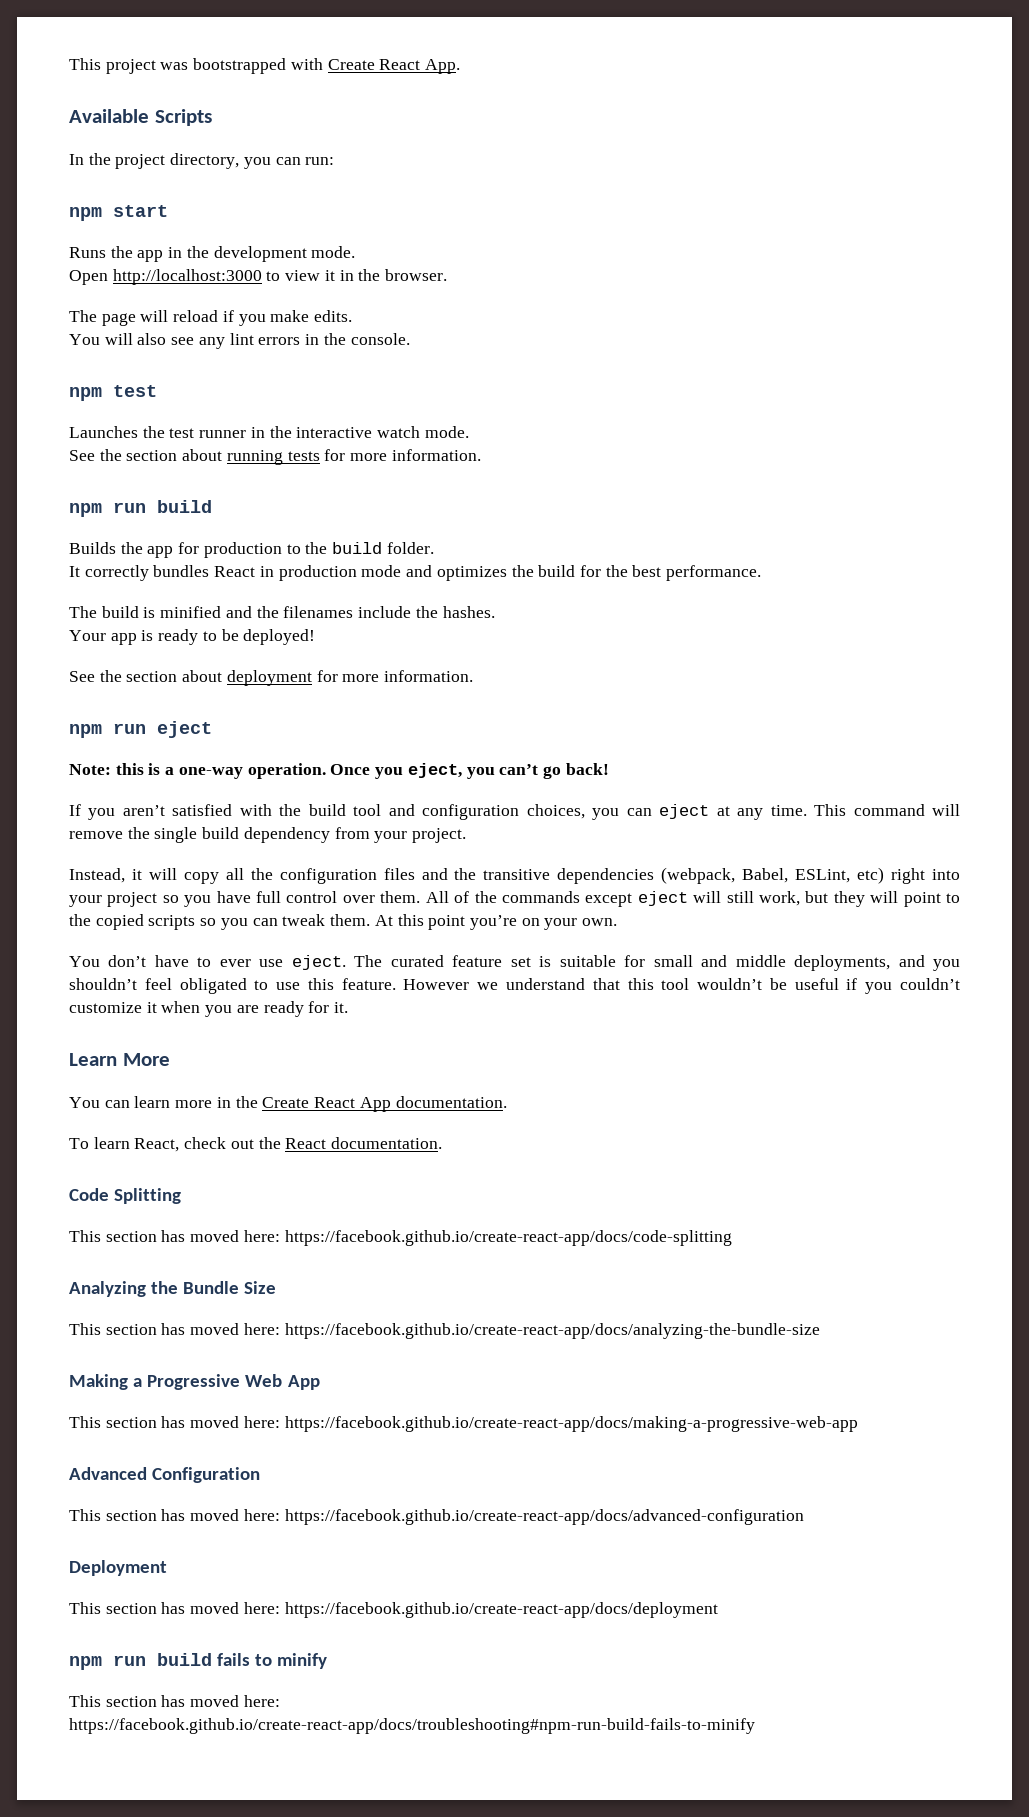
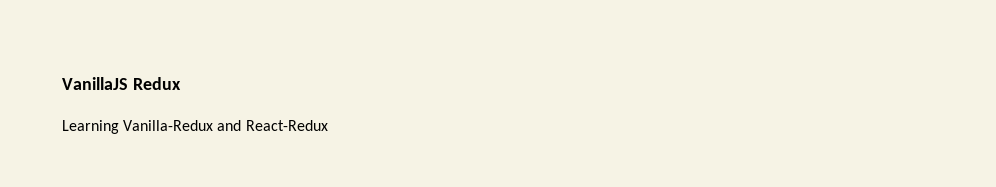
[69,58,461,74] [69,109,212,126] [69,153,335,169] [69,205,168,221] [69,246,356,262] [69,269,448,285] [69,310,353,326] [69,333,410,349] [69,385,157,401] [69,426,469,438] [69,449,481,465] [69,500,212,517] [69,542,434,558] [69,565,762,581] [69,606,495,618] [69,629,316,645] [69,670,474,686] [69,721,212,738] [69,763,609,779] [69,804,961,820] [69,827,467,843] [69,867,961,884] [69,891,960,907] [69,914,618,930] [69,955,961,971] [69,978,961,994] [69,1001,349,1017] [69,1053,170,1066] [69,1096,507,1112] [69,1137,443,1152] [69,1188,182,1204] [69,1230,732,1246] [69,1281,277,1297] [69,1323,820,1339] [69,1374,320,1390] [69,1416,858,1432] [69,1467,261,1483] [69,1509,804,1525] [69,1560,167,1576] [69,1602,718,1618] [69,1653,328,1670] [69,1695,280,1707] [69,1718,755,1734] This project was bootstrapped with Create React App. // Available Scripts // In the project directory, you can run: // npm start // Runs the app in the development mode. // Open http://localhost:3000 to view it in the browser. // The page will reload if you make edits. // You will also see any lint errors in the console. // npm test // Launches the test runner in the interactive watch mode. // See the section about running tests for more information. // npm run build // Builds the app for production to the build folder. // It correctly bundles React in production mode and optimizes the build for the best performance. // The build is minified and the filenames include the hashes. // Your app is ready to be deployed! // See the section about deployment for more information. // npm run eject // Note: this is a one-way operation. Once you eject, you can’t go back! // If you aren’t satisfied with the build tool and configuration choices, you can eject at any time. This command will remove the single build dependency from your project. // Instead, it will copy all the configuration files and the transitive dependencies (webpack, Babel, ESLint, etc) right into your project so you have full control over them. All of the commands except eject will still work, but they will point to the copied scripts so you can tweak them. At this point you’re on your own. // You don’t have to ever use eject. The curated feature set is suitable for small and middle deployments, and you shouldn’t feel obligated to use this feature. However we understand that this tool wouldn’t be useful if you couldn’t customize it when you are ready for it. // Learn More // You can learn more in the Create React App documentation. // To learn React, check out the React documentation. // Code Splitting // This section has moved here: https://facebook.github.io/create-react-app/docs/code-splitting // Analyzing the Bundle Size // This section has moved here: https://facebook.github.io/create-react-app/docs/analyzing-the-bundle-size // Making a Progressive Web App // This section has moved here: https://facebook.github.io/create-react-app/docs/making-a-progressive-web-app // Advanced Configuration // This section has moved here: https://facebook.github.io/create-react-app/docs/advanced-configuration // Deployment // This section has moved here: https://facebook.github.io/create-react-app/docs/deployment // npm run build fails to minify // This section has moved here: https://facebook.github.io/create-react-app/docs/troubleshooting#npm-run-build-fails-to-minify -> [62,77,181,90] [62,120,328,134] VanillaJS Redux // Learning Vanilla-Redux and React-Redux

